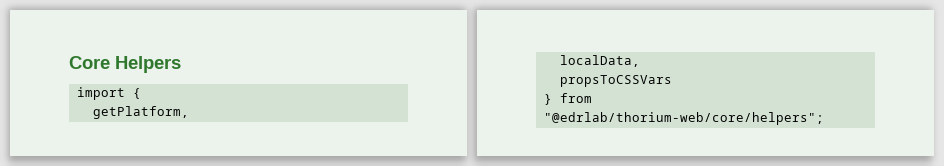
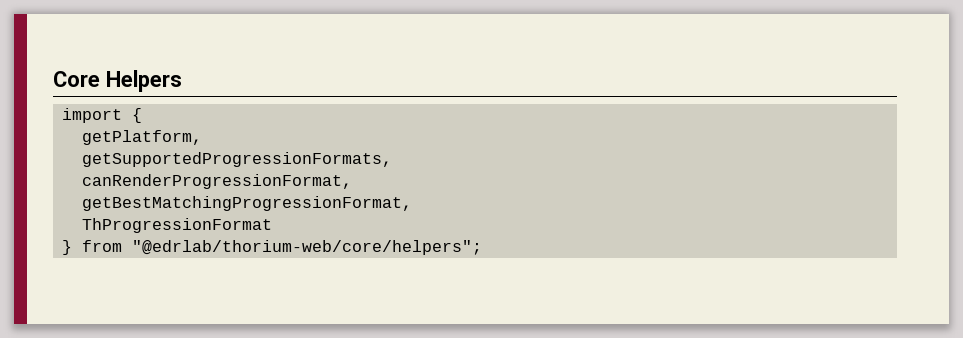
[559,55,640,67] [559,75,672,87] localData, // propsToCSSVars -> [82,152,393,167] [82,174,353,189] [82,196,413,211] [82,218,273,233] getSupportedProgressionFormats, // canRenderProgressionFormat, // getBestMatchingProgressionFormat, // ThProgressionFormat

